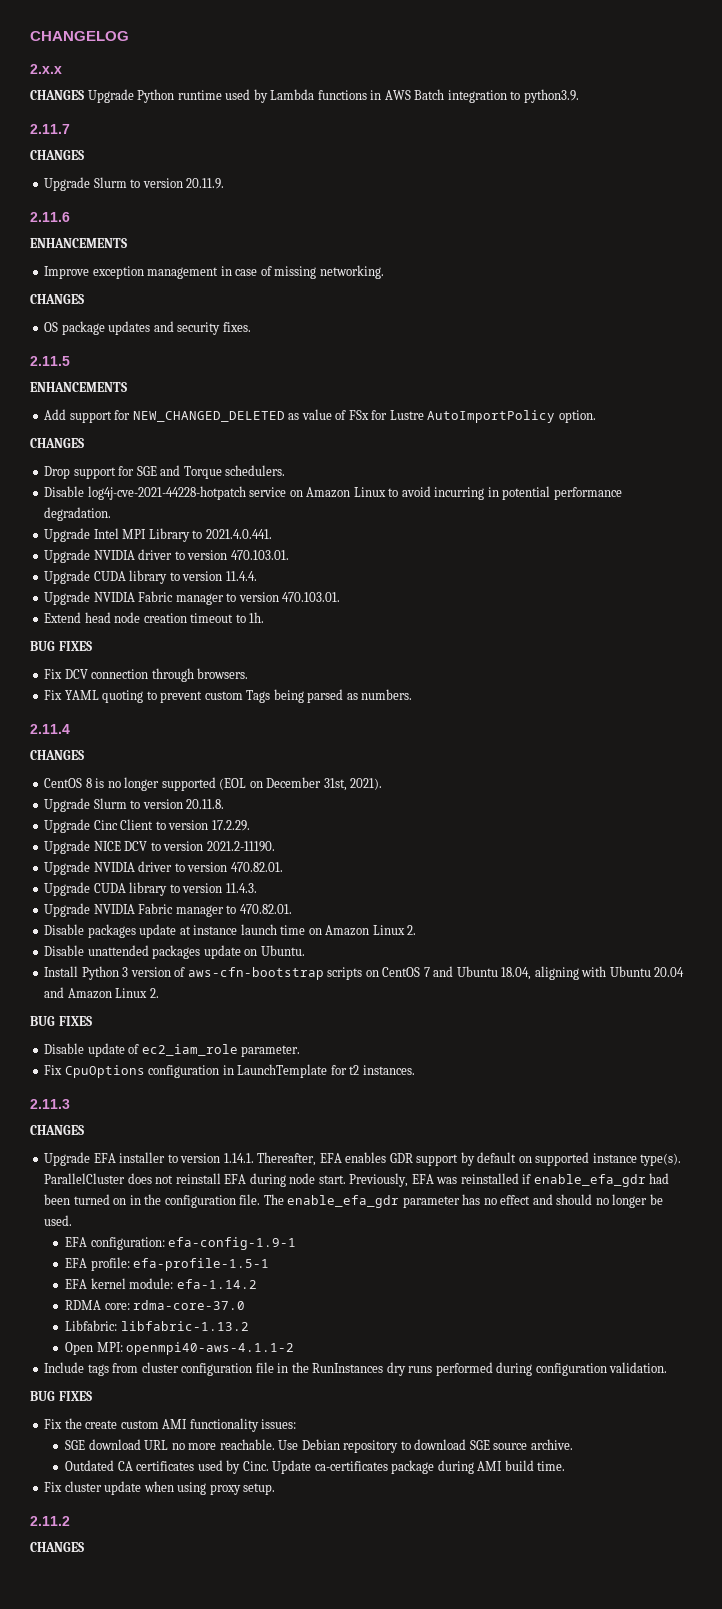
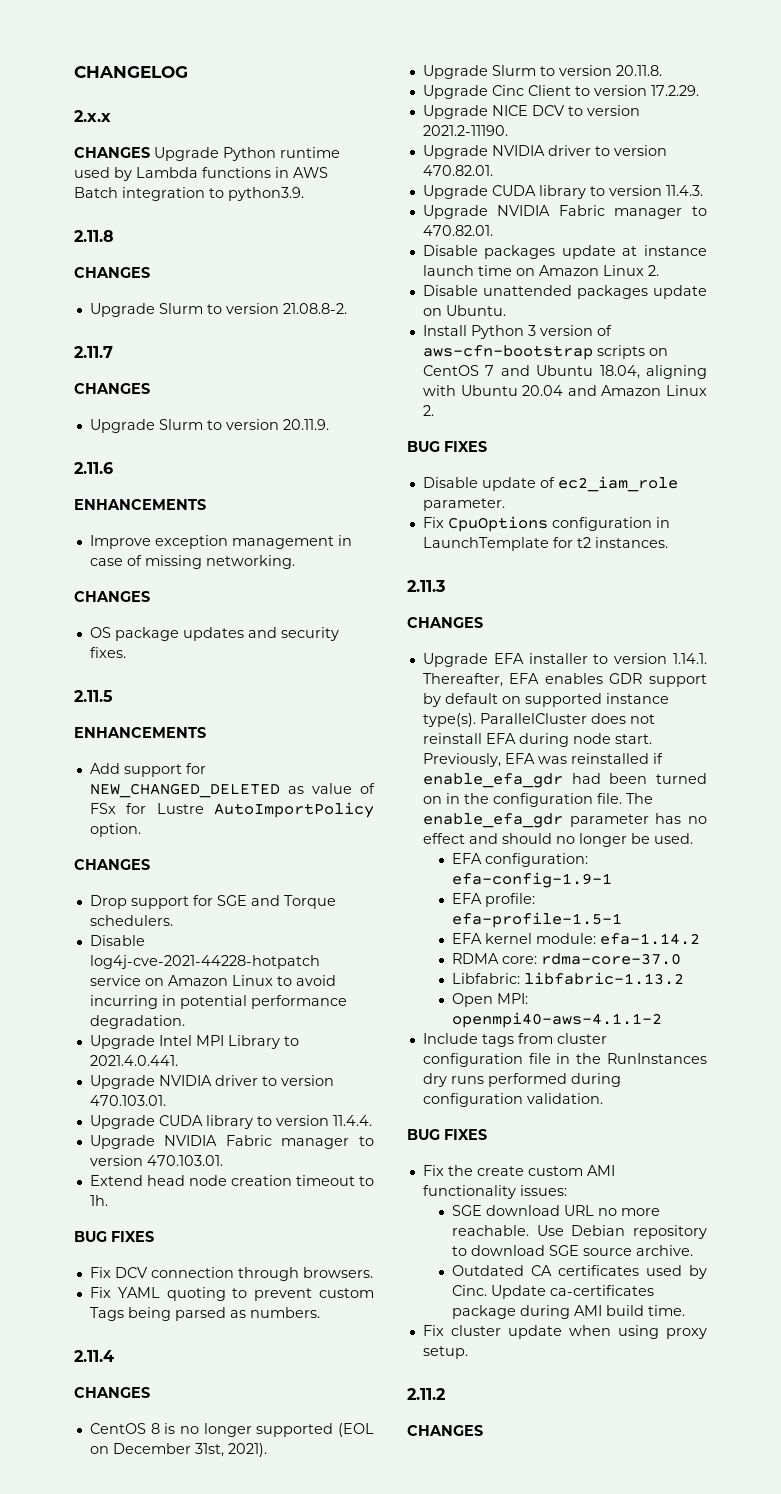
(579, 96) none -> [74,230,114,242] [74,267,150,278] [89,303,347,317] // 2.11.8 // CHANGES // Upgrade Slurm to version 21.08.8-2.

